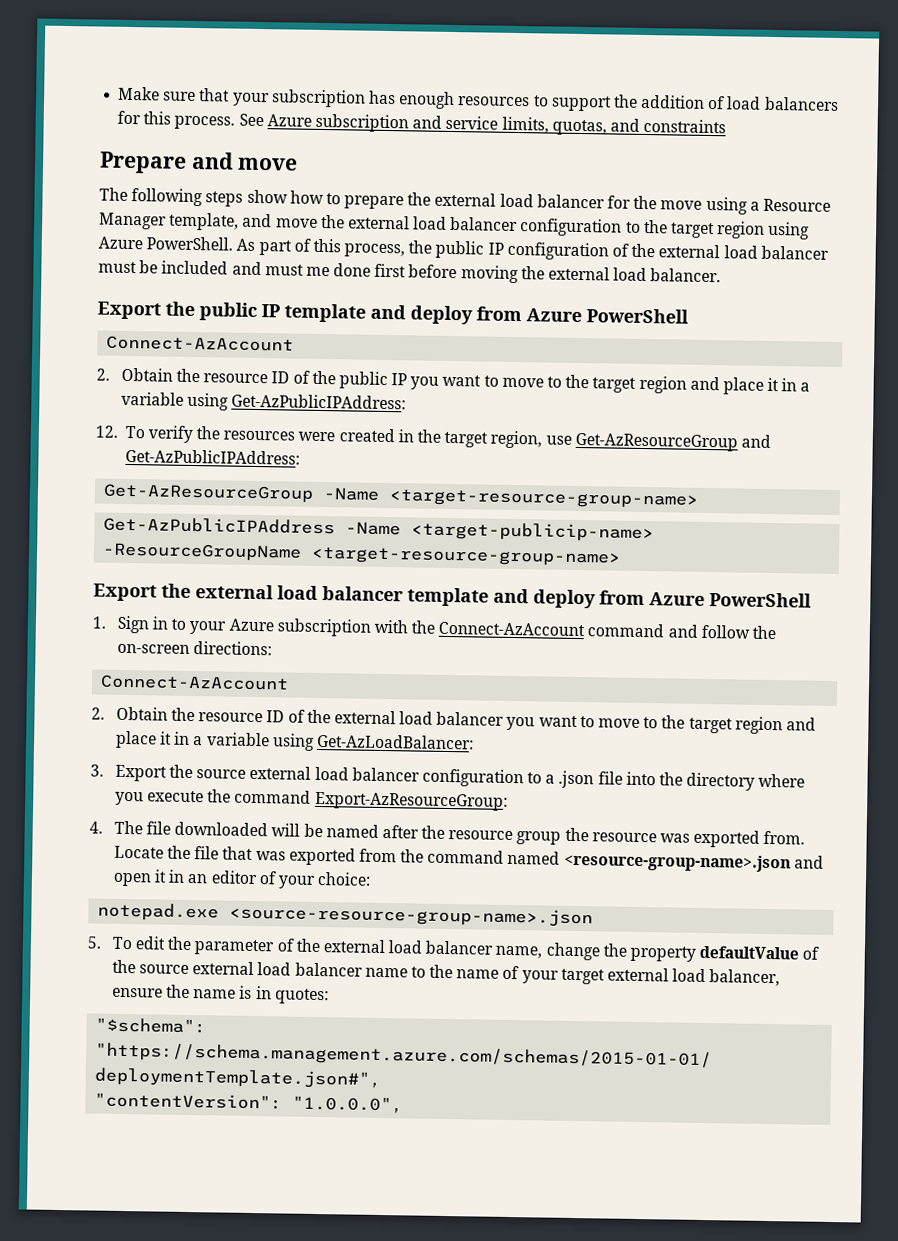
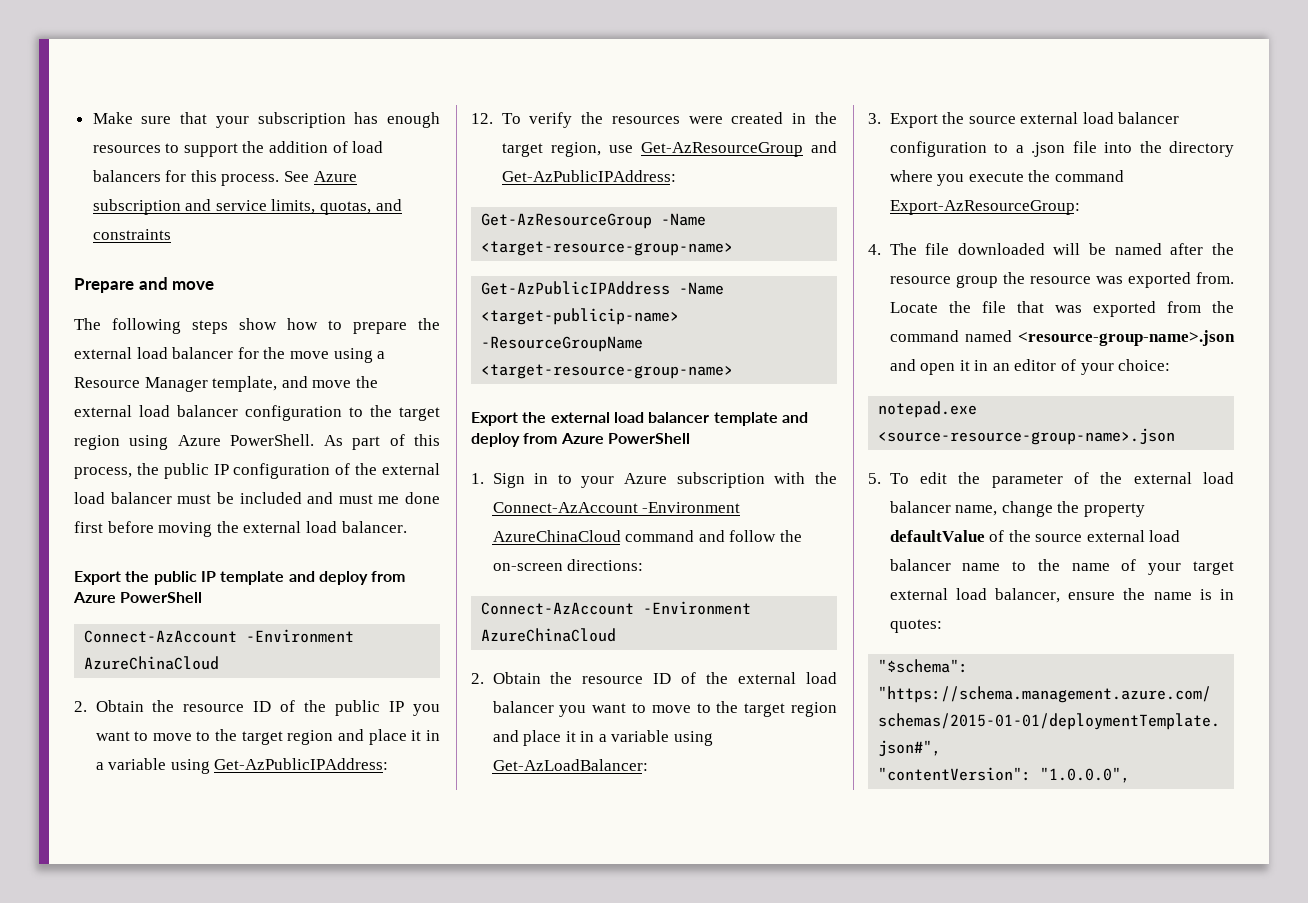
(295, 343) none -> [246,629,355,643] [84,656,220,670] -Environment AzureChinaCloud
(586, 629) none -> [642,502,741,513] [492,530,621,542] -Environment AzureChinaCloud
(290, 682) none -> [643,601,752,615] [481,628,617,642] -Environment AzureChinaCloud

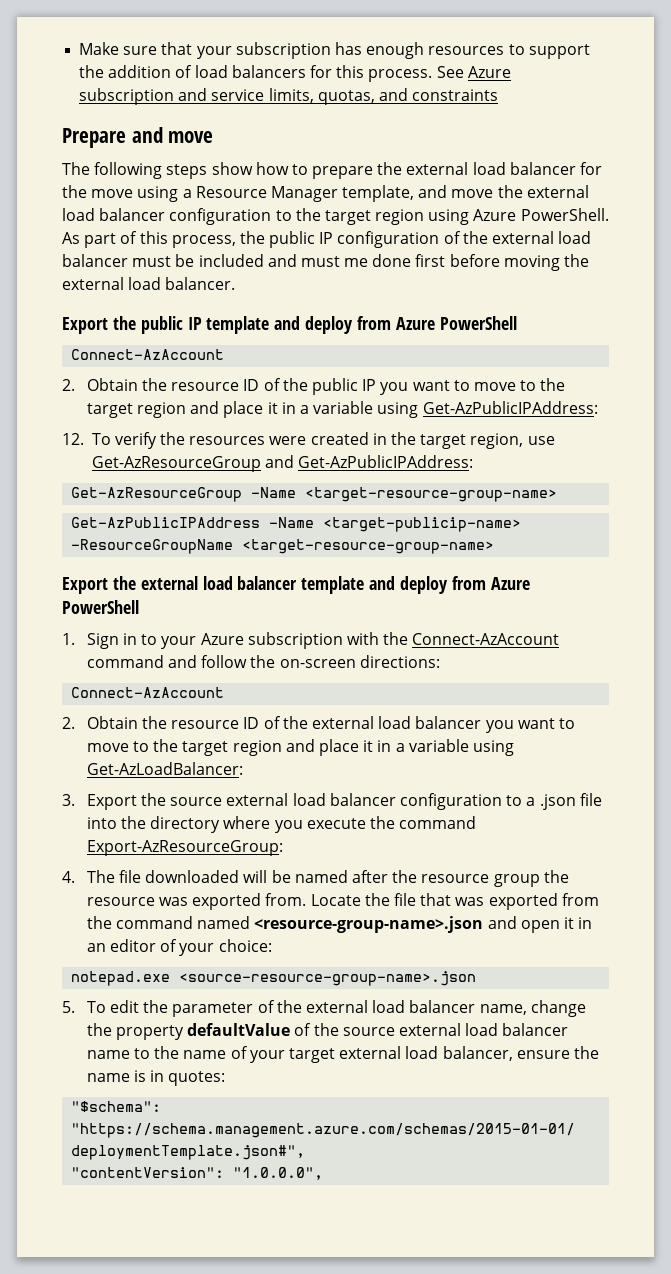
[246,629,355,643] [84,656,220,670] -Environment AzureChinaCloud -> (225, 354) none
[642,502,741,513] [492,530,621,542] -Environment AzureChinaCloud -> (560, 639) none
[643,601,752,615] [481,628,617,642] -Environment AzureChinaCloud -> (225, 692) none

